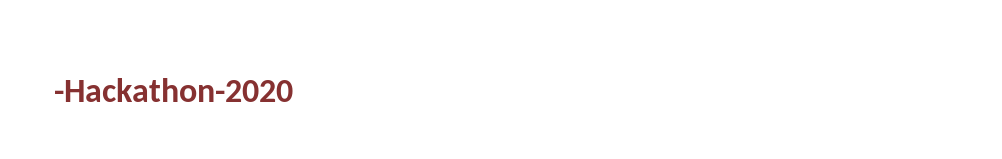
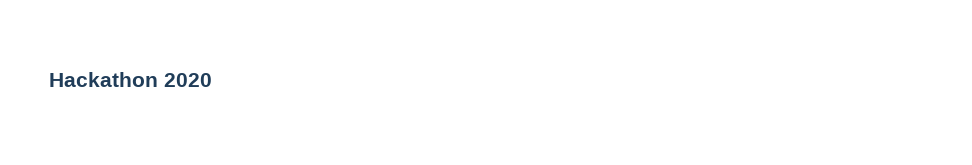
[54,78,293,102] -Hackathon-2020 -> [49,72,212,87] Hackathon 2020

